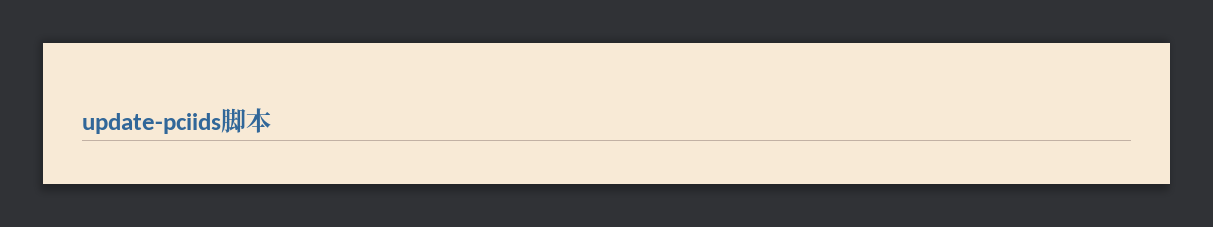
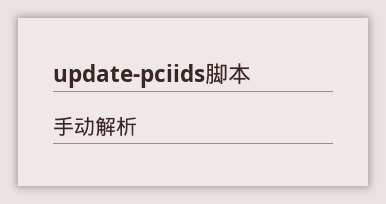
(271, 120) none -> [53,116,137,136] // 手动解析

